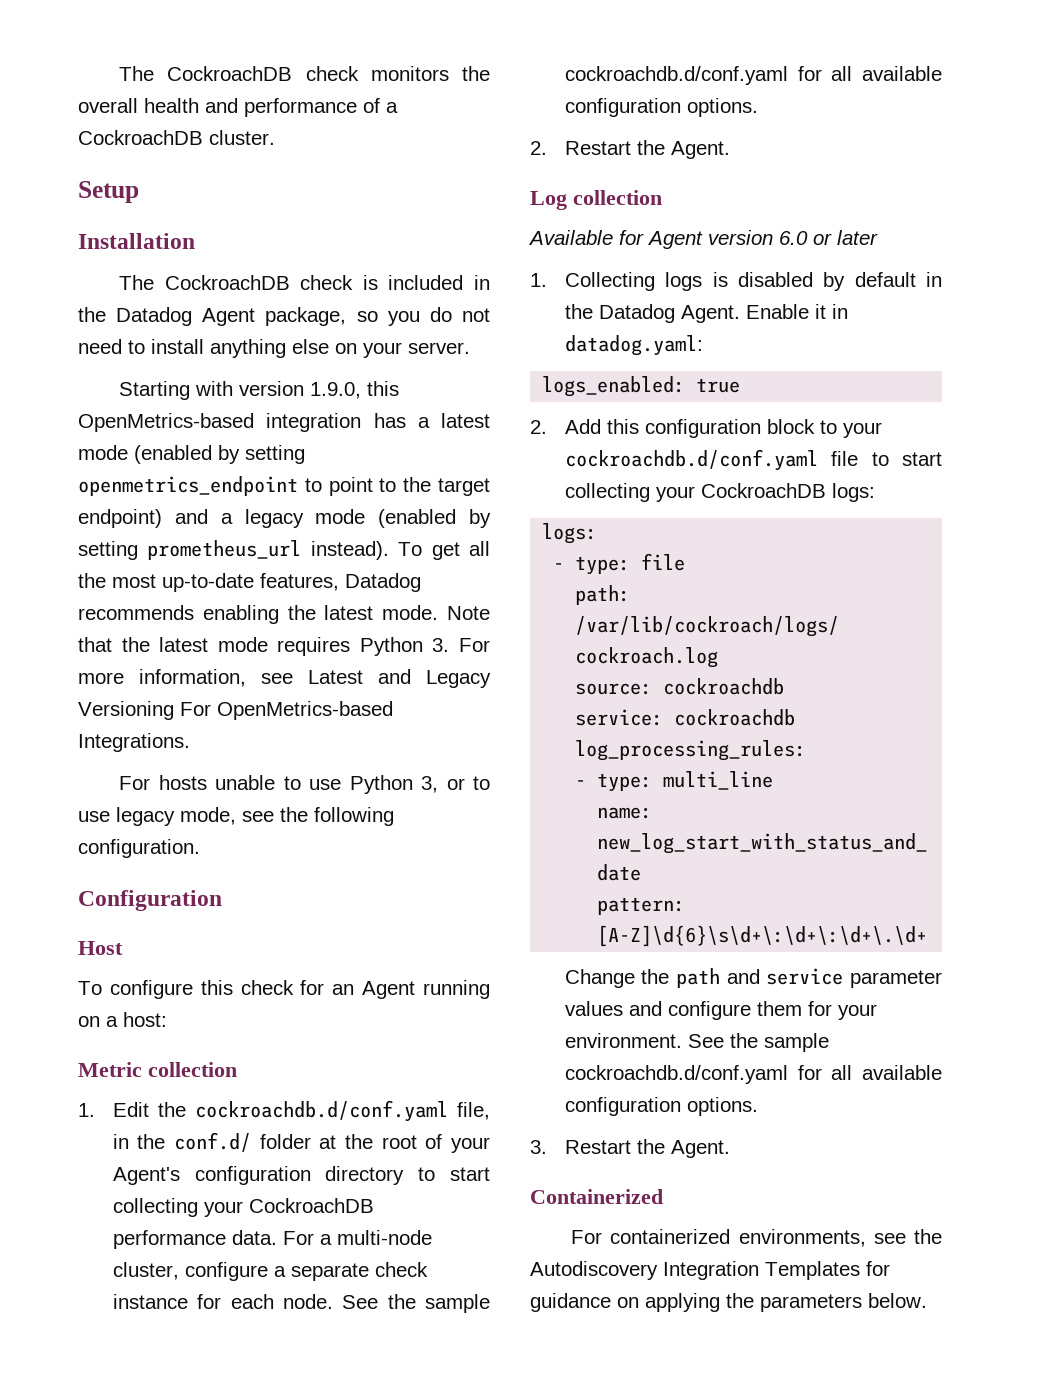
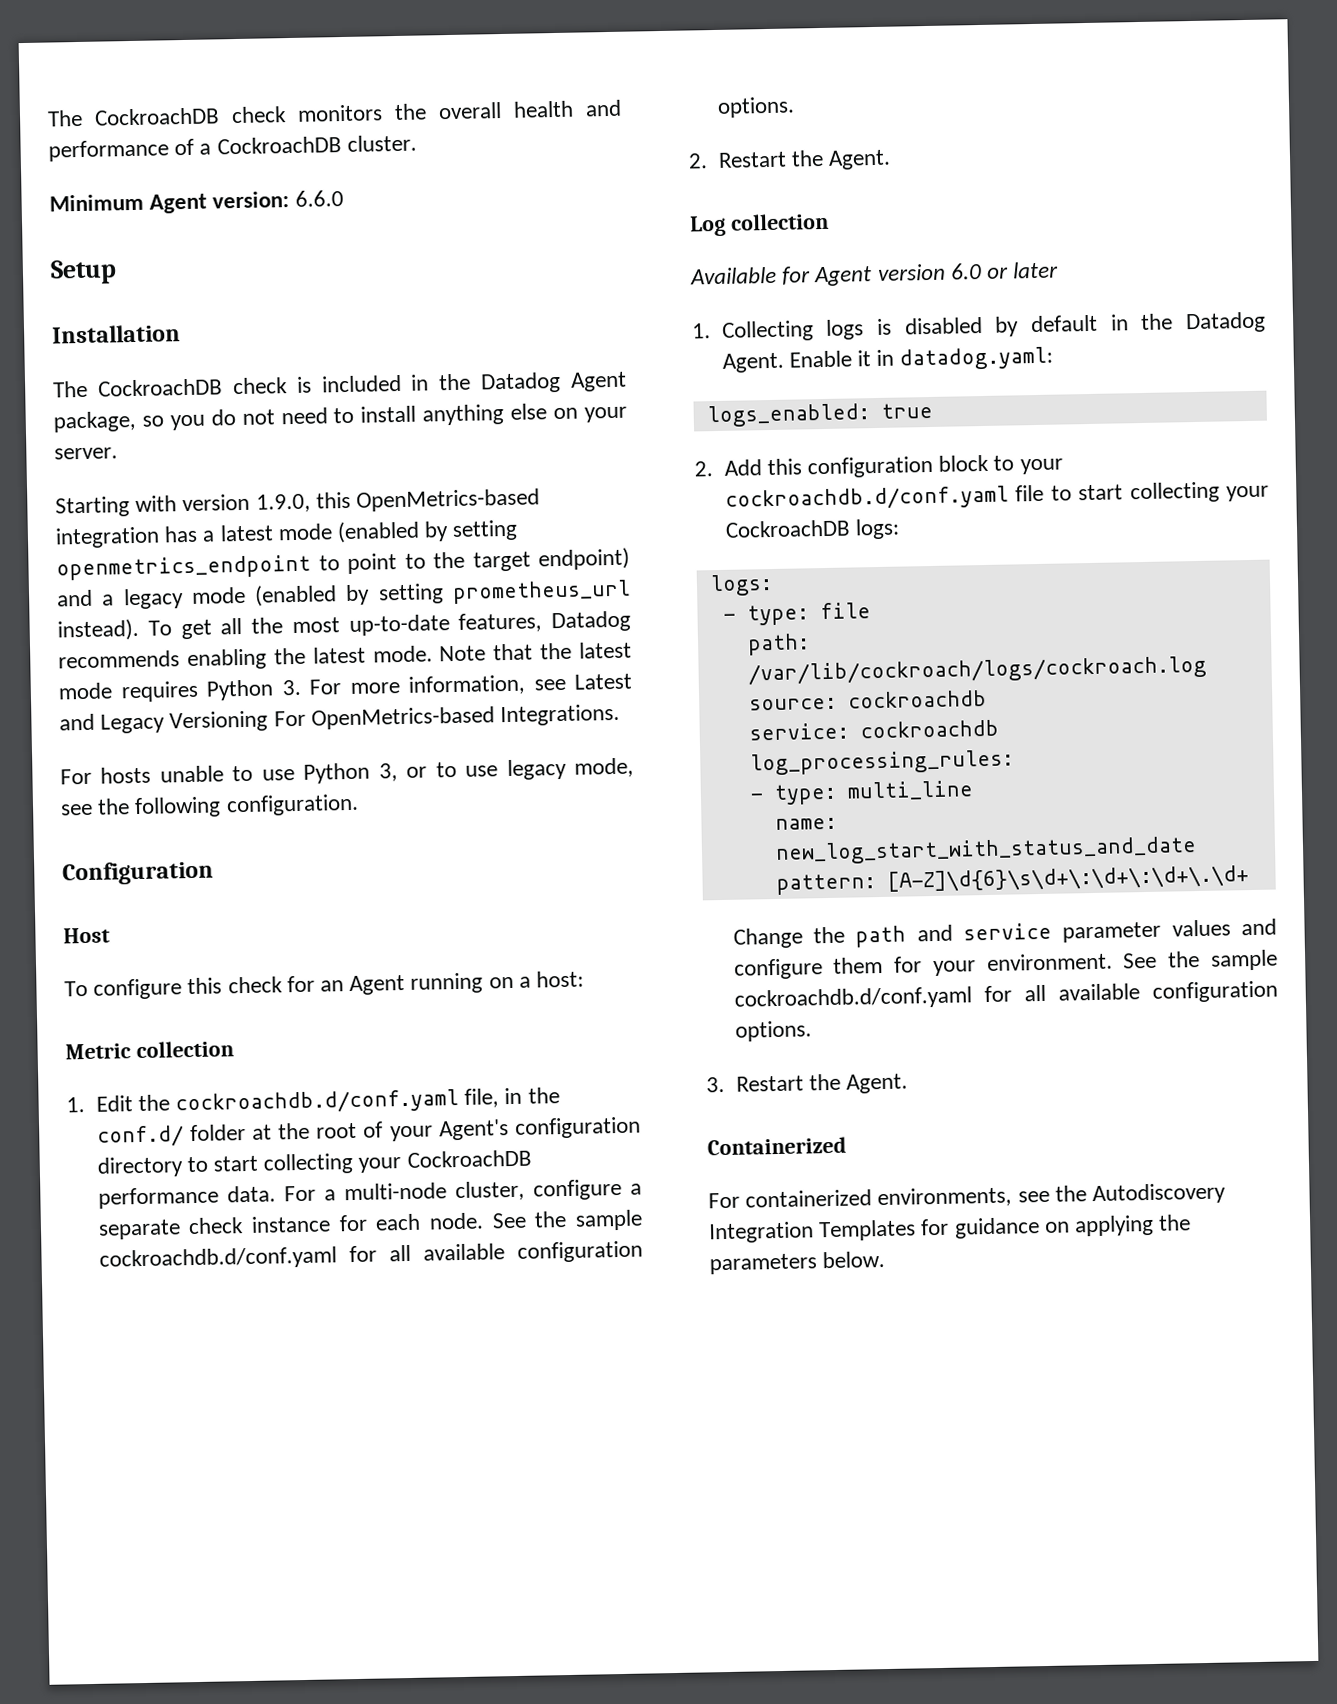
(275, 137) none -> [49,190,344,214] // Minimum Agent version: 6.6.0

